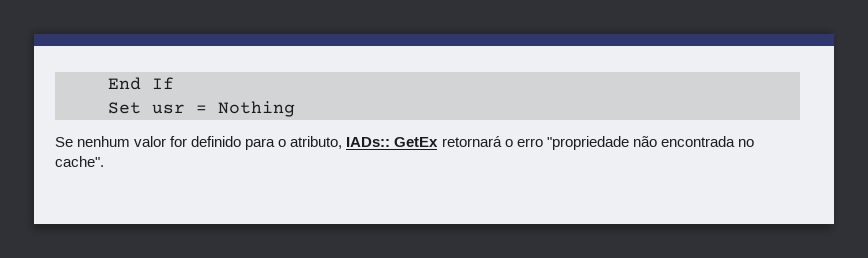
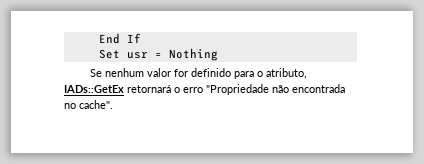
[346,137,439,147] IADs:: GetEx -> [64,85,124,93] IADs::GetEx
[546,136,629,150] "propriedade -> [206,84,269,95] "Propriedade

